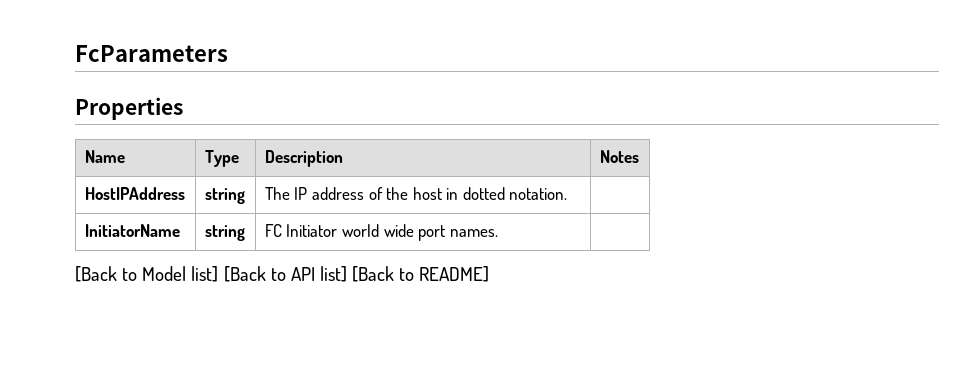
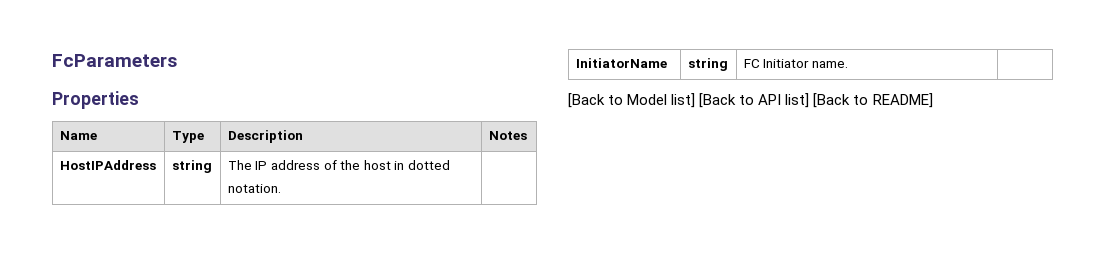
[341,224,498,241] world wide port names. -> [811,61,848,68] name.

